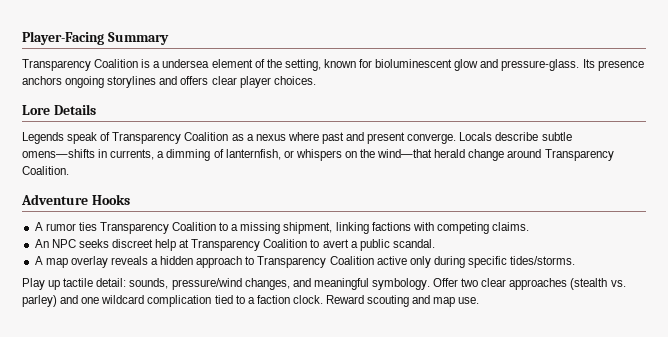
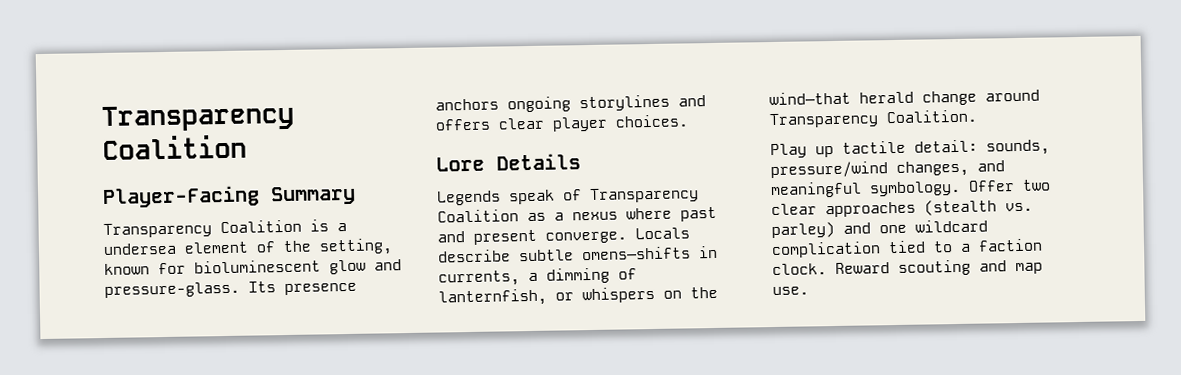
(22, 38) none -> [101,103,294,133] [102,134,247,161] Transparency Coalition //
[21,194,130,205] [34,222,530,234] [34,239,435,251] [34,256,576,268] // Adventure Hooks // A rumor ties Transparency Coalition to a missing shipment, linking factions with competing claims. // An NPC seeks discreet help at Transparency Coalition to avert a public scandal. // A map overlay reveals a hidden approach to Transparency Coalition active only during specific tides/storms. -> (977, 116) none

